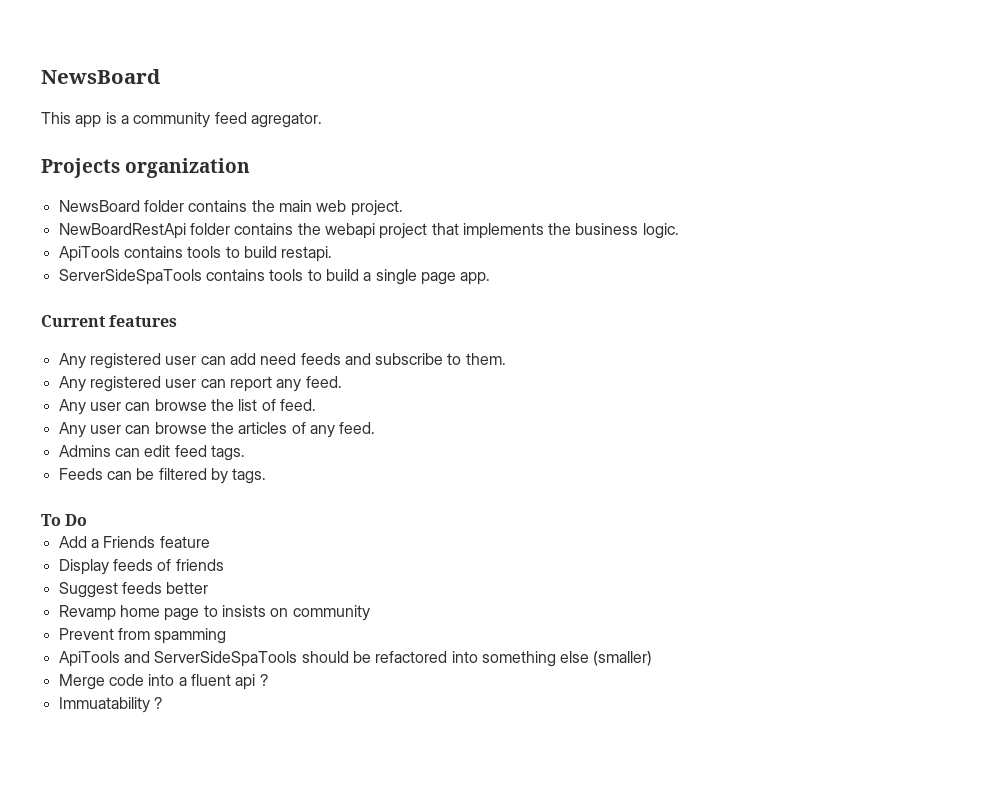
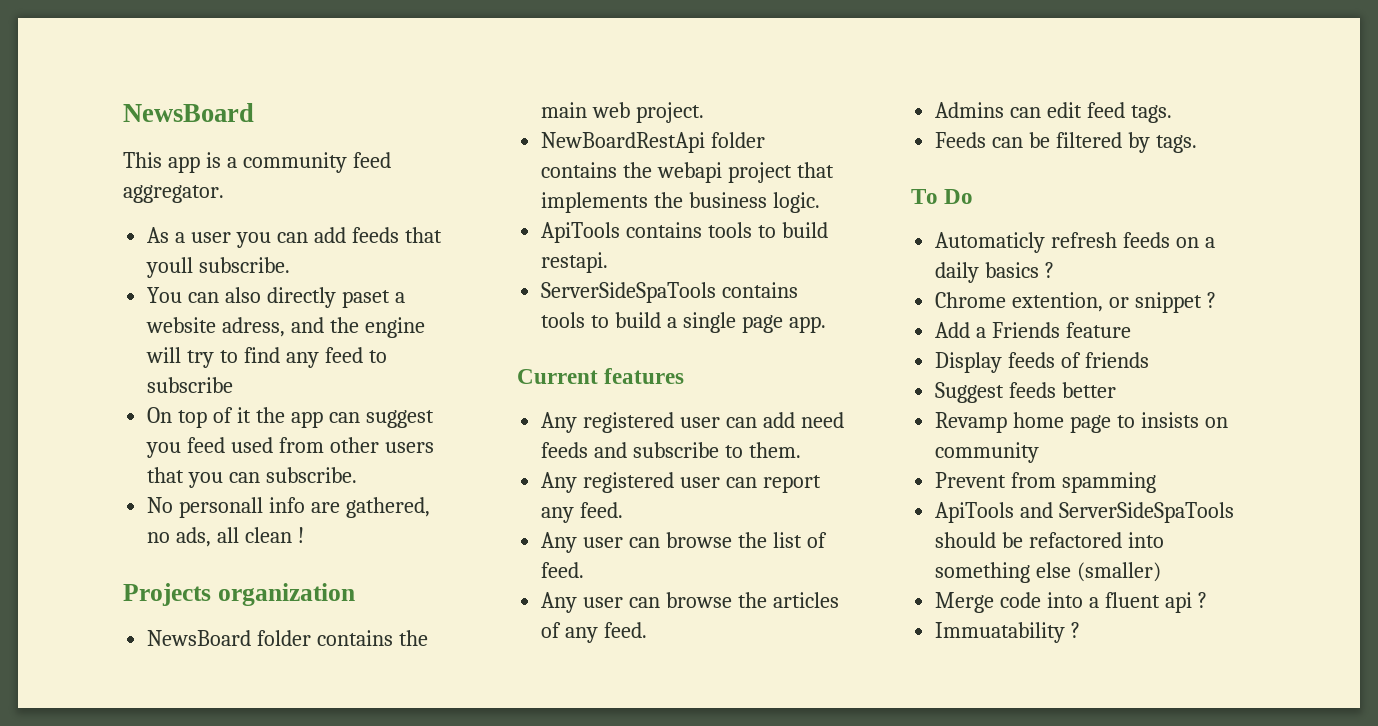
[250,112,322,128] agregator. -> [123,185,224,203] [147,227,442,248] [146,257,291,278] [147,287,405,308] [146,317,425,338] [146,347,387,368] [147,377,234,393] [147,407,434,428] [146,437,434,458] [147,467,358,488] [147,497,430,518] [147,527,304,547] aggregator. // As a user you can add feeds that youll subscribe. // You can also directly paset a website adress, and the engine will try to find any feed to subscribe // On top of it the app can suggest you feed used from other users that you can subscribe. // No personall info are gathered, no ads, all clean !
(88, 520) none -> [935,232,1215,253] [935,262,1055,283] [935,292,1216,313] // Automaticly refresh feeds on a daily basics ? // Chrome extention, or snippet ?

